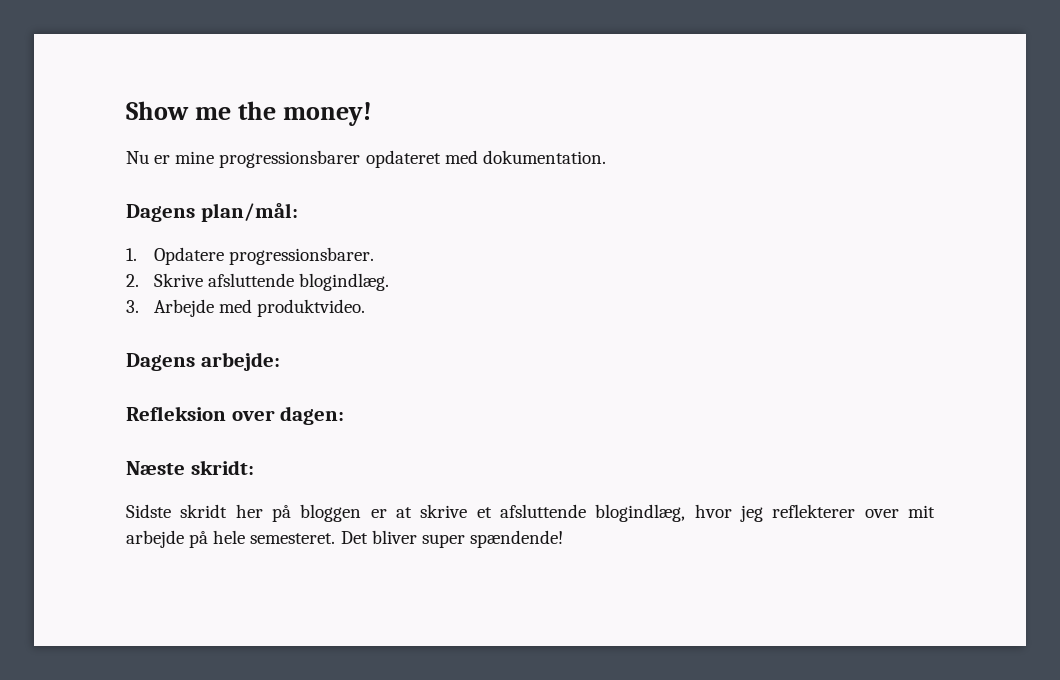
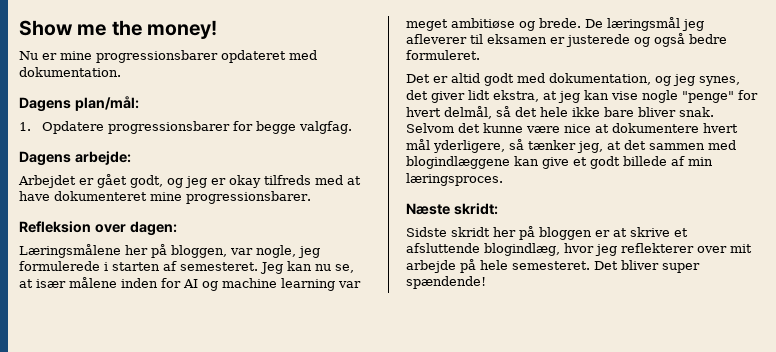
[229,247,375,265] [126,273,390,291] [126,299,366,317] [126,352,280,371] [126,406,345,425] progressionsbarer. // 2. Skrive afsluttende blogindlæg. // 3. Arbejde med produktvideo. // Dagens arbejde: // Refleksion over dagen: -> [107,121,352,134] [19,151,131,166] [18,174,361,188] [19,191,311,204] [19,221,177,236] [19,244,320,258] [19,261,354,274] [19,277,361,291] [406,17,704,31] [406,33,727,47] [406,50,480,60] [406,73,740,86] [406,90,758,103] [406,106,714,119] [406,123,738,133] [406,139,736,153] [406,156,713,169] [406,173,503,186] progressionsbarer for begge valgfag. // Dagens arbejde: // Arbejdet er gået godt, og jeg er okay tilfreds med at have dokumenteret mine progressionsbarer. // Refleksion over dagen: // Læringsmålene her på bloggen, var nogle, jeg formulerede i starten af semesteret. Jeg kan nu se, at især målene inden for AI og machine learning var meget ambitiøse og brede. De læringsmål jeg afleverer til eksamen er justerede og også bedre formuleret. // Det er altid godt med dokumentation, og jeg synes, det giver lidt ekstra, at jeg kan vise nogle "penge" for hvert delmål, så det hele ikke bare bliver snak. Selvom det kunne være nice at dokumentere hvert mål yderligere, så tænker jeg, at det sammen med blogindlæggene kan give et godt billede af min læringsproces.

